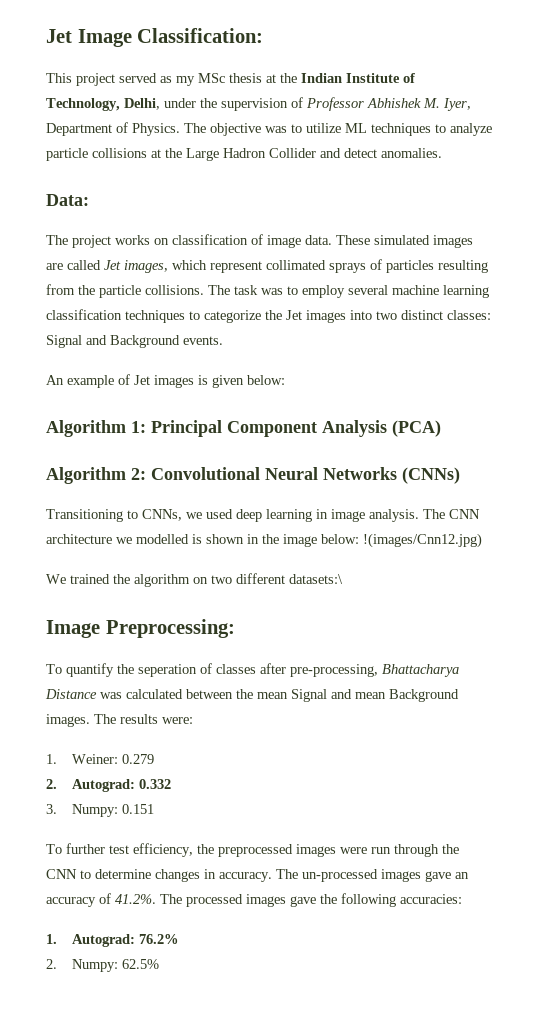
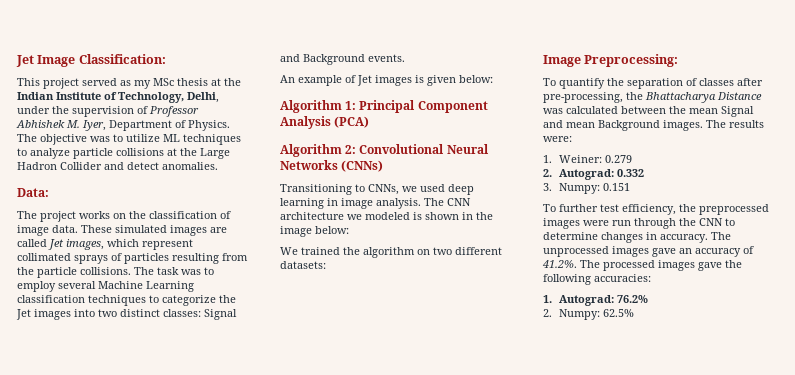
(169, 241) none -> [129,211,146,219] the
[392,285,489,298] machine learning -> [98,281,194,292] Machine Learning
[136,534,189,544] modelled -> [365,212,410,220] modeled
[363,533,482,548] !(images/Cnn12.jpg) -> (349, 230) none
[289,574,343,584] datasets:\ -> [280,261,326,269] datasets:
[138,664,197,677] seperation -> [627,78,683,89] separation
(378, 670) none -> [626,92,643,100] the
[302,869,378,882] un-processed -> [543,246,609,257] unprocessed

